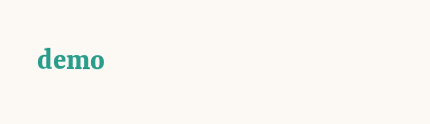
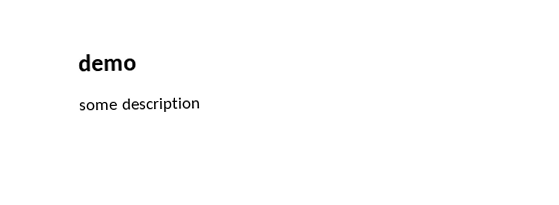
(106, 58) none -> [78,97,201,113] // some description

